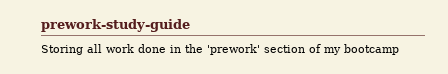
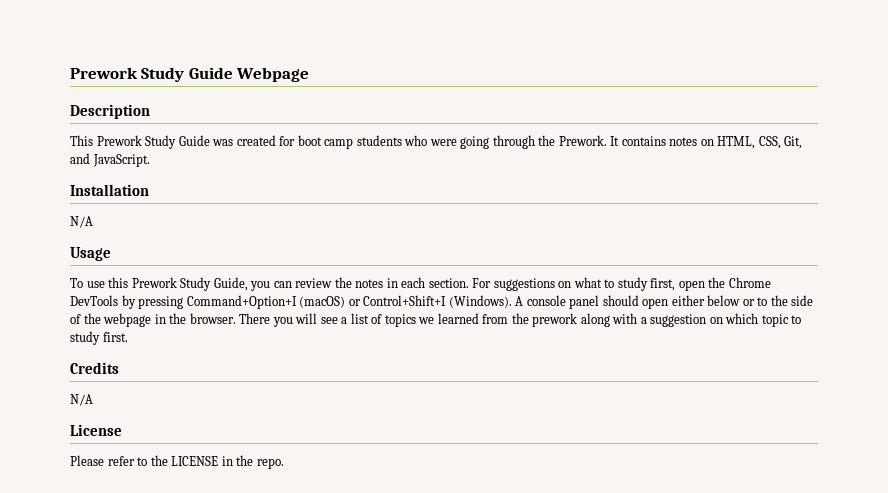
[41,19,190,32] [41,44,399,55] prework-study-guide // Storing all work done in the 'prework' section of my bootcamp -> [70,67,310,82] [70,104,150,119] [70,135,803,149] [70,153,150,167] [70,184,149,196] [70,216,93,228] [70,247,111,261] [70,277,771,291] [70,295,814,309] [70,313,802,327] [70,331,128,345] [70,362,119,374] [70,394,93,406] [70,424,122,436] [70,455,284,469] Prework Study Guide Webpage // Description // This Prework Study Guide was created for boot camp students who were going through the Prework. It contains notes on HTML, CSS, Git, and JavaScript. // Installation // N/A // Usage // To use this Prework Study Guide, you can review the notes in each section. For suggestions on what to study first, open the Chrome DevTools by pressing Command+Option+I (macOS) or Control+Shift+I (Windows). A console panel should open either below or to the side of the webpage in the browser. There you will see a list of topics we learned from the prework along with a suggestion on which topic to study first. // Credits // N/A // License // Please refer to the LICENSE in the repo.

